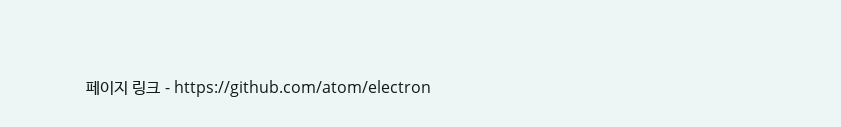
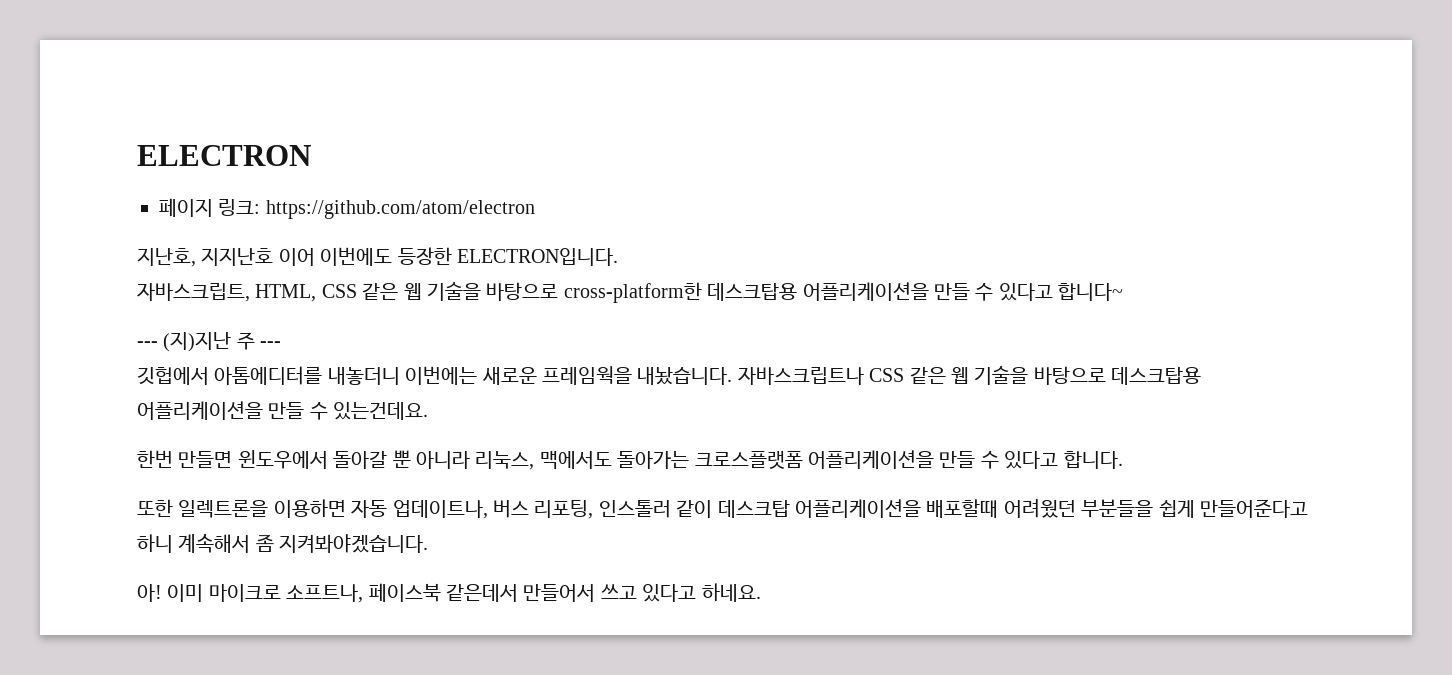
[86,80,431,97] 페이지 링크 - https://github.com/atom/electron -> [137,145,311,166] [159,198,535,219] [137,247,618,267] [137,282,1124,303] [137,332,282,352] [137,366,1202,385] [137,401,429,420] [137,450,1123,470] [137,498,1308,519] [137,533,429,553] [137,583,761,603] ELECTRON // 페이지 링크: https://github.com/atom/electron // 지난호, 지지난호 이어 이번에도 등장한 ELECTRON입니다. // 자바스크립트, HTML, CSS 같은 웹 기술을 바탕으로 cross-platform한 데스크탑용 어플리케이션을 만들 수 있다고 합니다~ // --- (지)지난 주 --- // 깃헙에서 아톰에디터를 내놓더니 이번에는 새로운 프레임웍을 내놨습니다. 자바스크립트나 CSS 같은 웹 기술을 바탕으로 데스크탑용 어플리케이션을 만들 수 있는건데요. // 한번 만들면 윈도우에서 돌아갈 뿐 아니라 리눅스, 맥에서도 돌아가는 크로스플랫폼 어플리케이션을 만들 수 있다고 합니다. // 또한 일렉트론을 이용하면 자동 업데이트나, 버스 리포팅, 인스톨러 같이 데스크탑 어플리케이션을 배포할때 어려웠던 부분들을 쉽게 만들어준다고 하니 계속해서 좀 지켜봐야겠습니다. // 아! 이미 마이크로 소프트나, 페이스북 같은데서 만들어서 쓰고 있다고 하네요.

